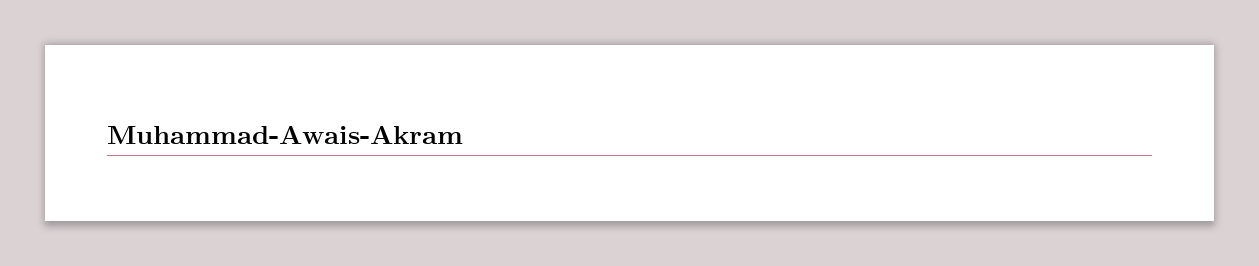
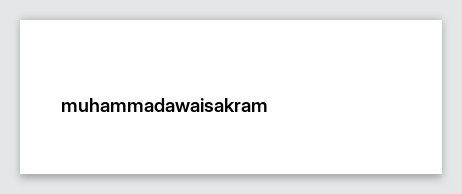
[107,125,463,144] Muhammad-Awais-Akram -> [61,98,268,112] muhammadawaisakram

